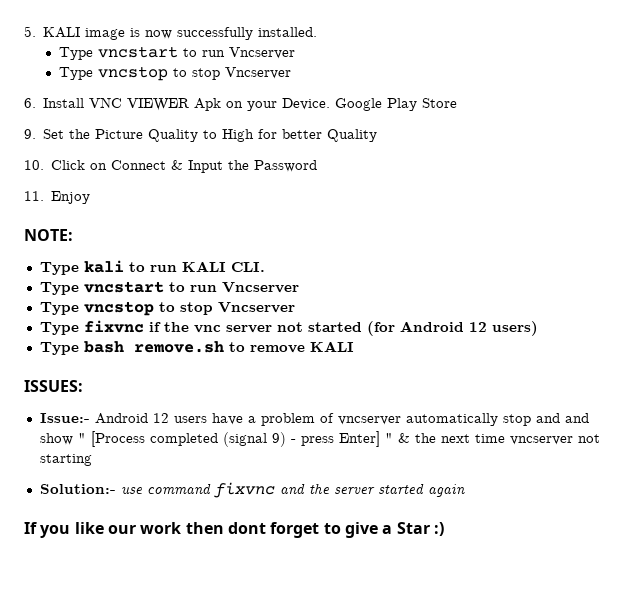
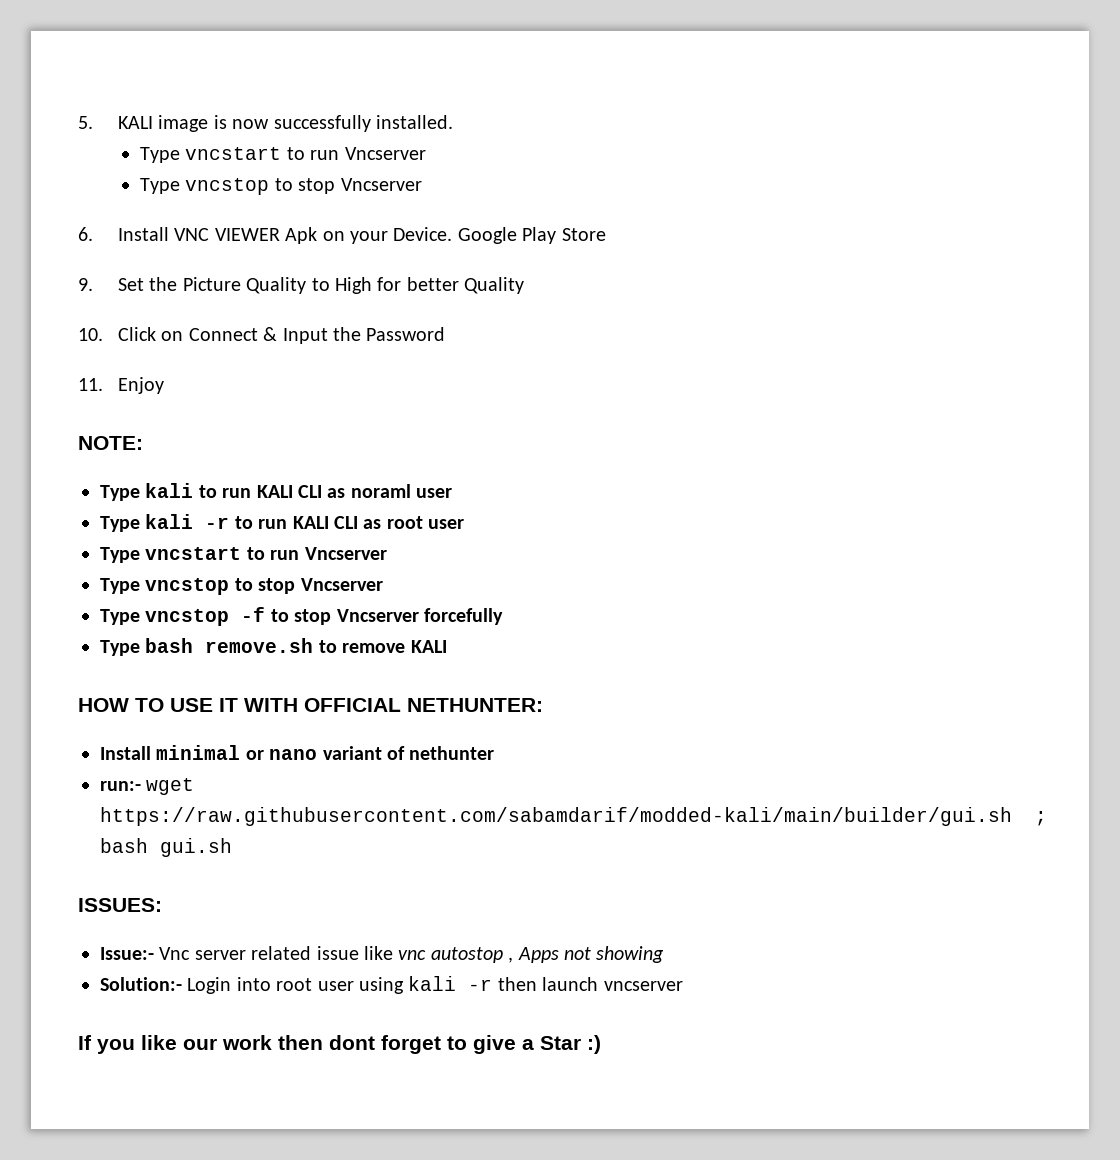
[230,262,265,272] CLI. -> [298,484,453,498] [100,514,465,532] CLI as noraml user // Type kali -r to run KALI CLI as root user
[83,320,538,336] fixvnc if the vnc server not started (for Android 12 users) -> [145,607,503,626] vncstop -f to stop Vncserver forcefully
[24,380,83,392] [39,413,589,426] [39,431,600,447] [39,454,92,466] [39,482,465,498] ISSUES: // Issue:- Android 12 users have a problem of vncserver automatically stop and and show " [Process completed (signal 9) - press Enter] " & the next time vncserver not starting // Solution:- use command fixvnc and the server started again -> [78,698,543,712] [100,745,495,760] [100,778,195,795] [100,807,1047,826] [100,838,232,857] [78,898,162,912] [100,946,665,963] [100,976,683,994] HOW TO USE IT WITH OFFICIAL NETHUNTER: // Install minimal or nano variant of nethunter // run:- wget https://raw.githubusercontent.com/sabamdarif/modded-kali/main/builder/gui.sh ; bash gui.sh // ISSUES: // Issue:- Vnc server related issue like vnc autostop , Apps not showing // Solution:- Login into root user using kali -r then launch vncserver

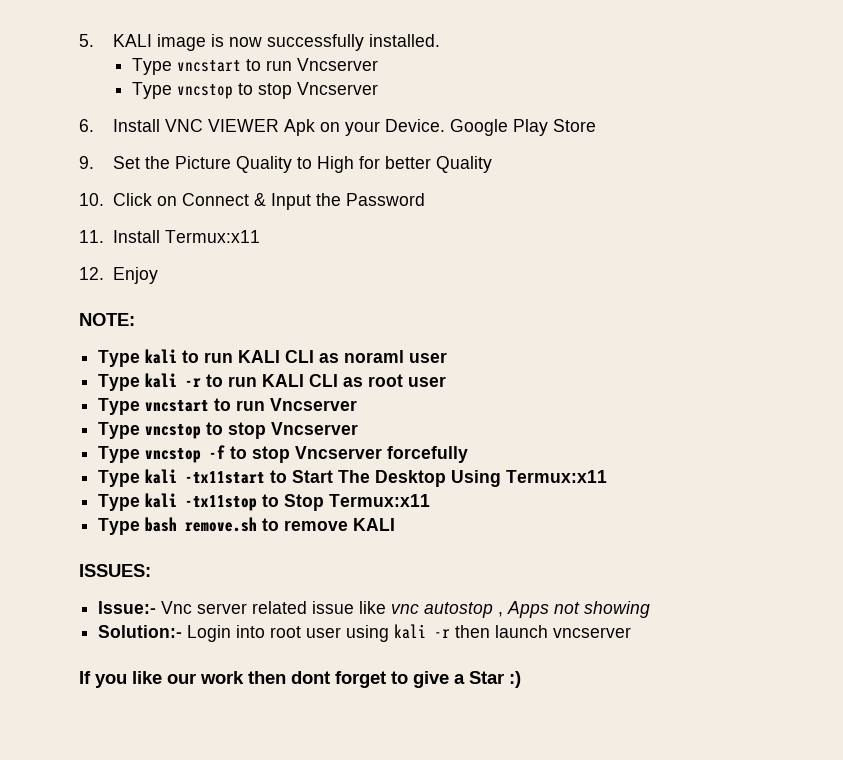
(103, 384) none -> [112,230,260,243] [79,267,104,280] Install Termux:x11 // 12.
(503, 616) none -> [98,469,608,487] [98,493,431,511] // Type kali -tx11start to Start The Desktop Using Termux:x11 // Type kali -tx11stop to Stop Termux:x11
[78,698,543,712] [100,745,495,760] [100,778,195,795] [100,807,1047,826] [100,838,232,857] // HOW TO USE IT WITH OFFICIAL NETHUNTER: // Install minimal or nano variant of nethunter // run:- wget https://raw.githubusercontent.com/sabamdarif/modded-kali/main/builder/gui.sh ; bash gui.sh -> (396, 524) none

